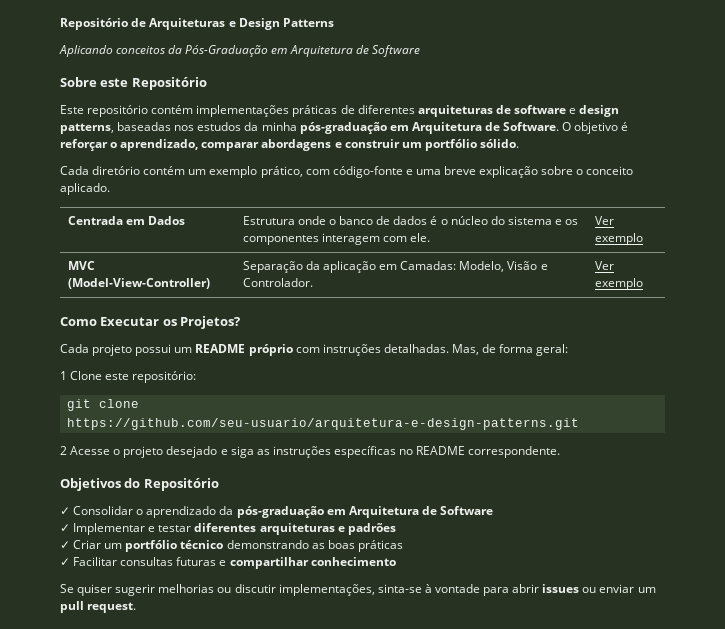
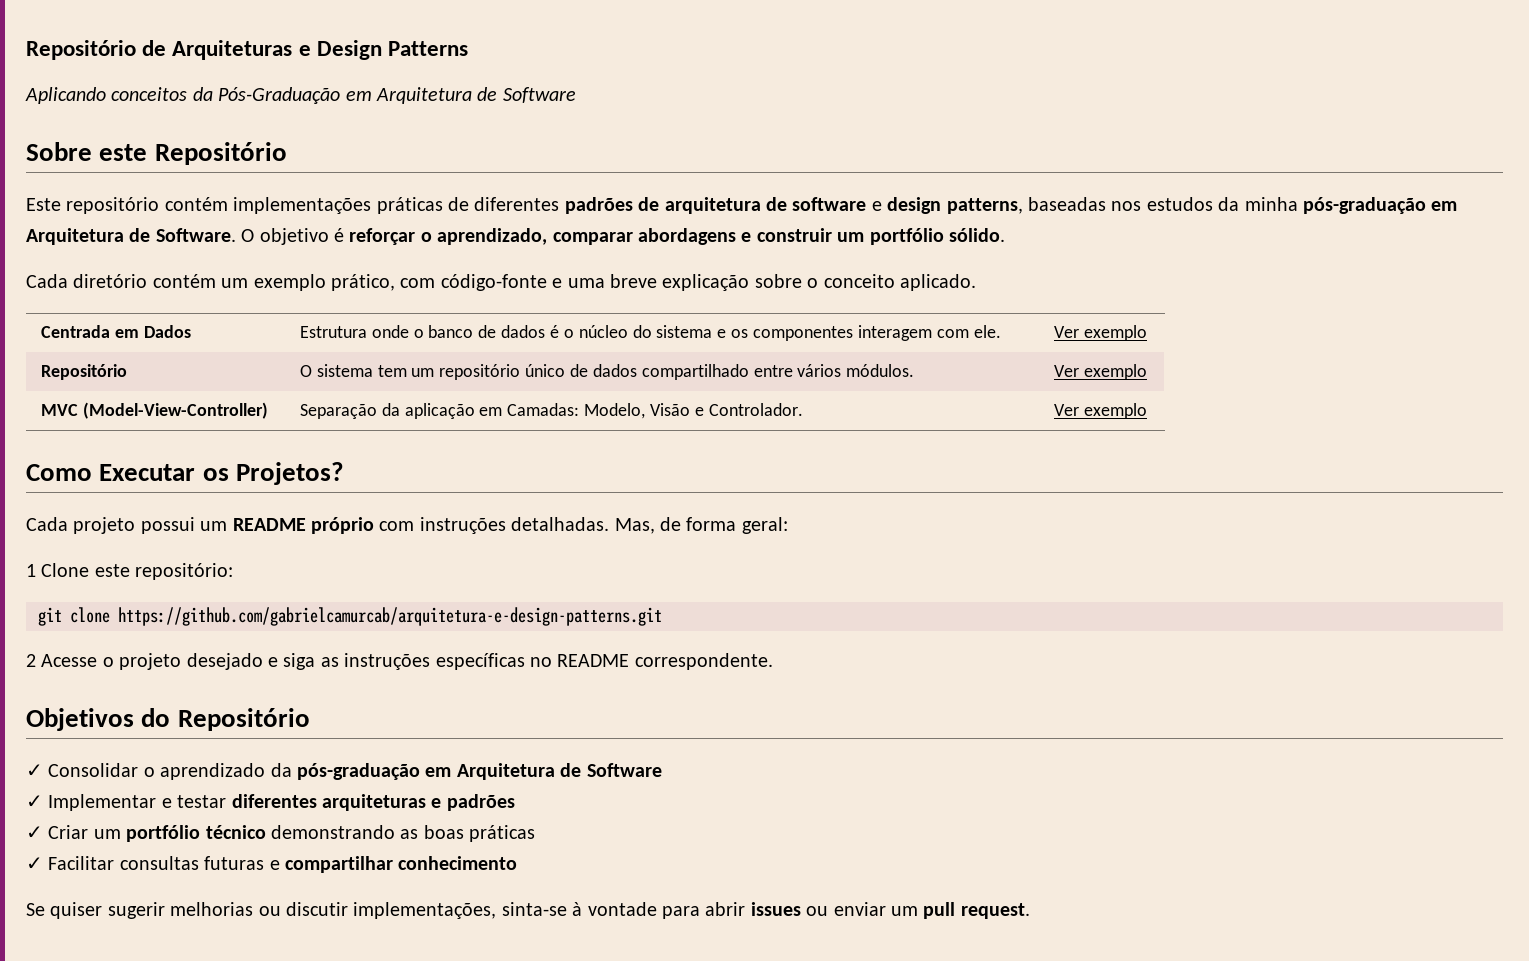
[417,105,493,117] arquiteturas -> [564,197,761,214] padrões de arquitetura
(643, 239) none -> [40,364,127,380] [299,364,915,380] [1053,364,1147,380] // Repositório | O sistema tem um repositório único de dados compartilhado entre vários módulos. | Ver exemplo
[66,418,579,430] https://github.com/seu-usuario/arquitetura-e-design-patterns.git -> [118,607,662,626] https://github.com/gabrielcamurcab/arquitetura-e-design-patterns.git

